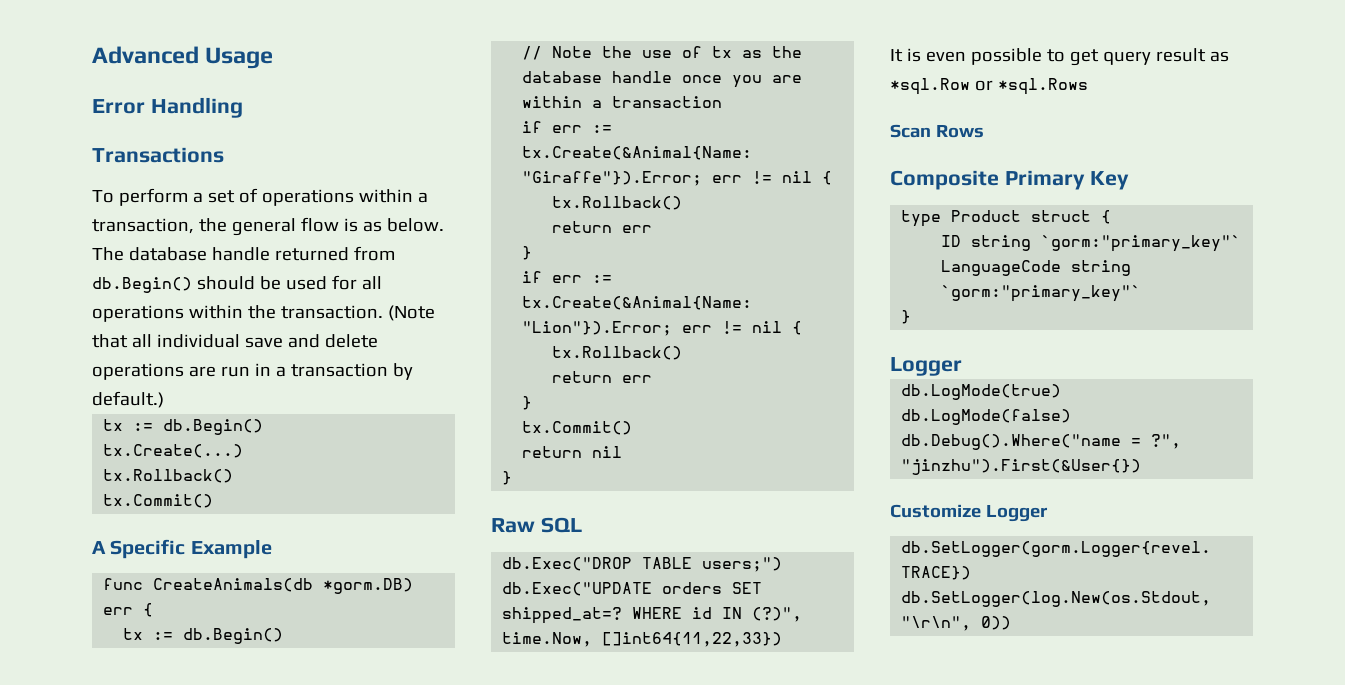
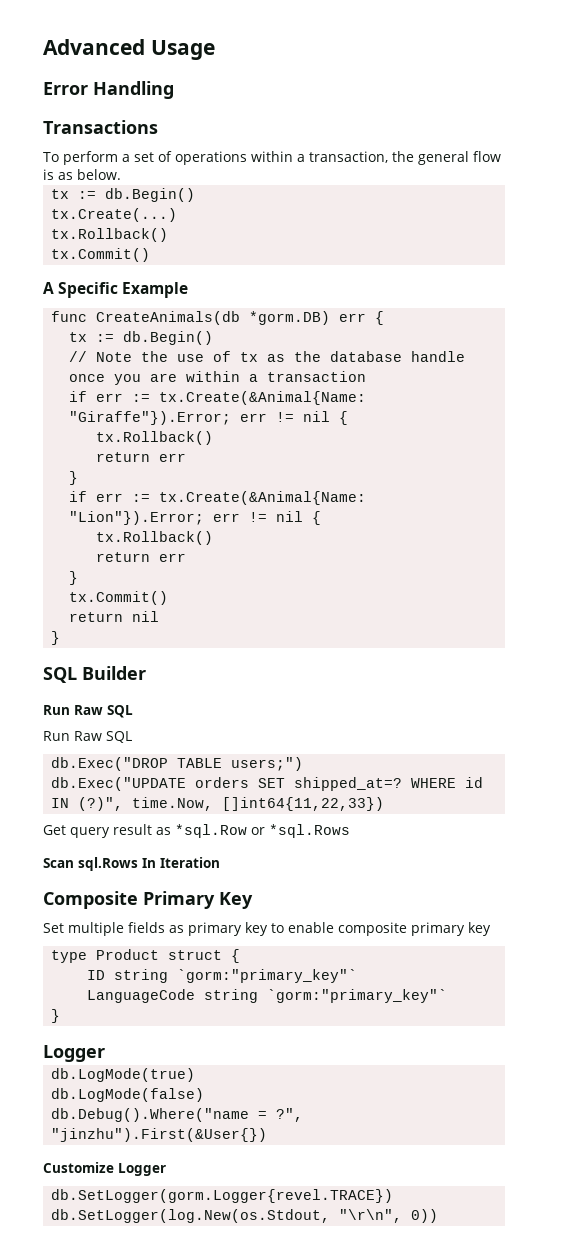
[92,246,395,261] [92,275,382,293] [92,305,435,322] [92,334,378,348] [92,363,413,380] [92,391,164,408] The database handle returned from db.Begin() should be used for all operations within the transaction. (Note that all individual save and delete operations are run in a transaction by default.) -> (121, 174) none
(513, 478) none -> [43,666,146,683] [43,705,133,718] [43,731,70,741] SQL Builder // Run Raw SQL // Run
[890,48,1099,66] It is even possible to get -> [43,825,66,835] Get
[935,125,984,138] Rows -> [78,857,220,871] sql.Rows In Iteration
(1129, 180) none -> [43,922,491,936] // Set multiple fields as primary key to enable composite primary key

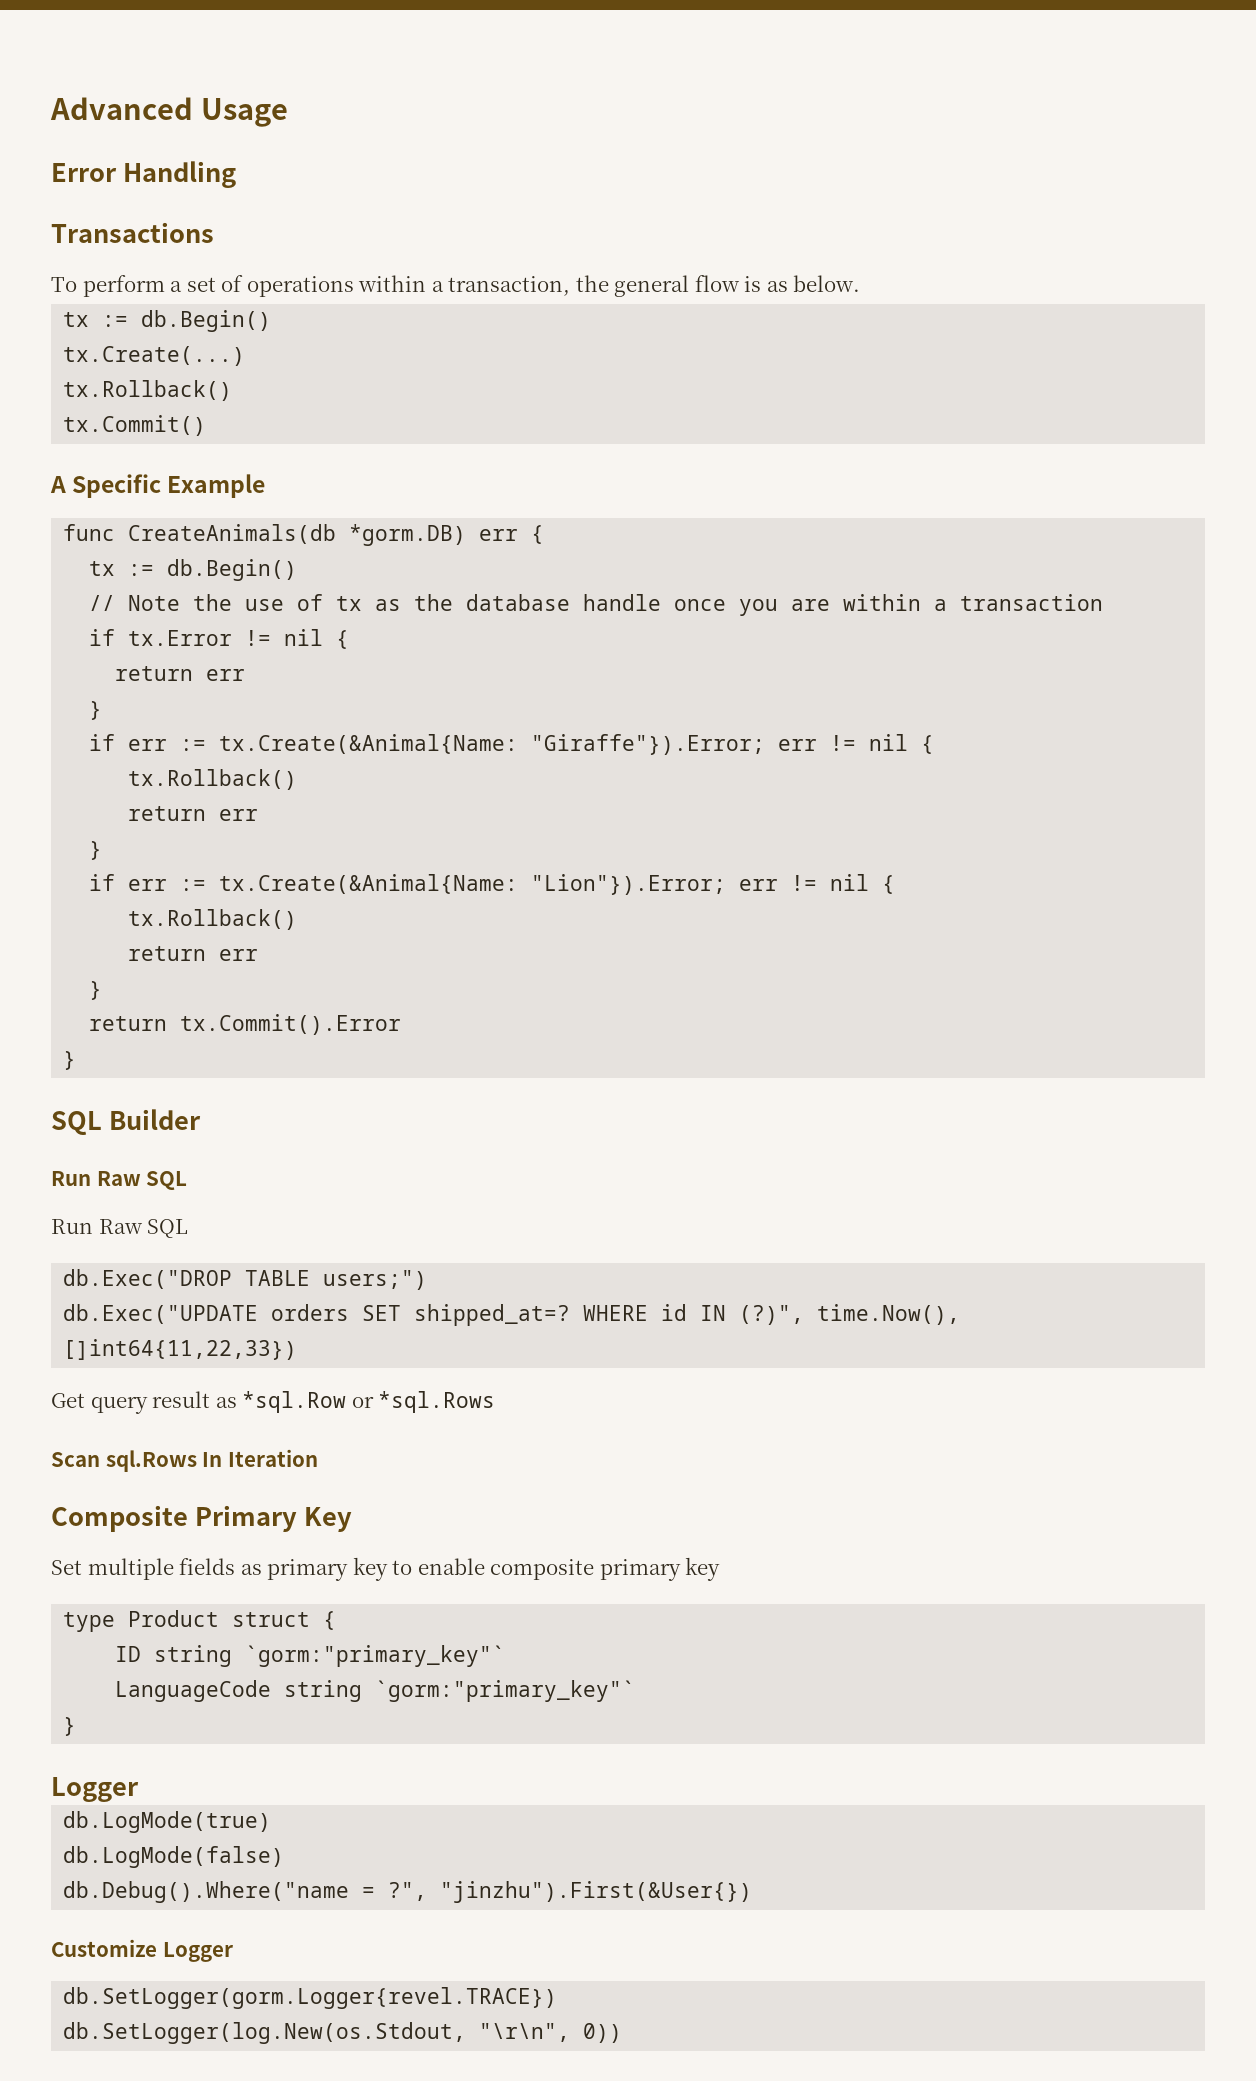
(367, 376) none -> [89,629,350,649] [115,666,246,681] [89,701,103,720] // if tx.Error != nil { // return err // }
[69,591,169,605] [69,611,160,622] // tx.Commit() // return nil -> [89,1014,402,1035] // return tx.Commit().Error
[132,797,214,811] time.Now, -> [817,1304,961,1325] time.Now(),

